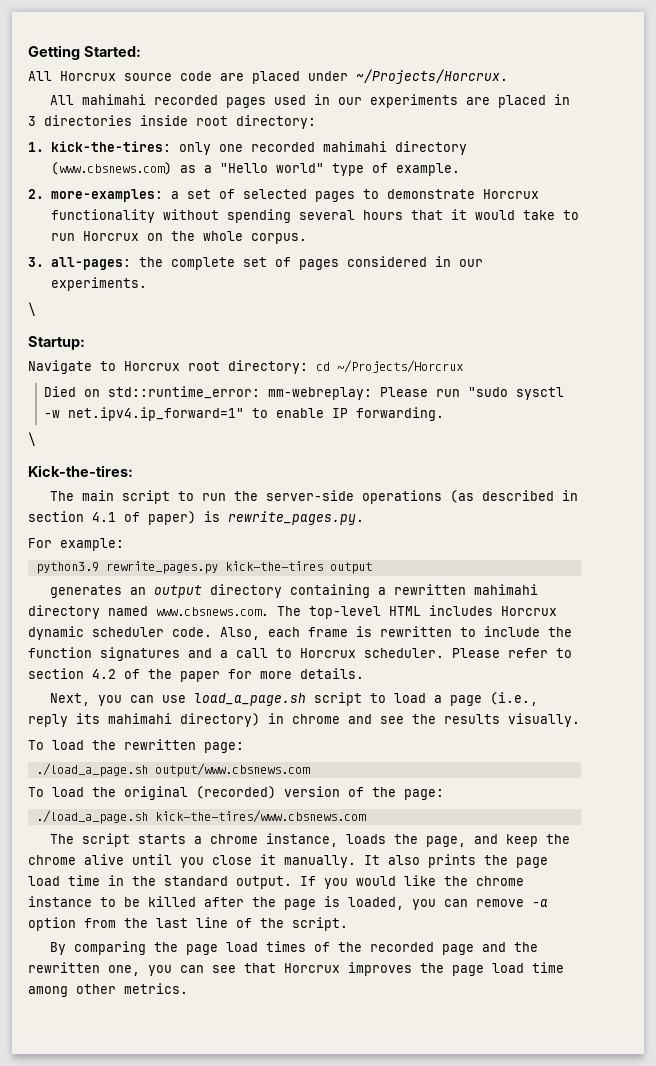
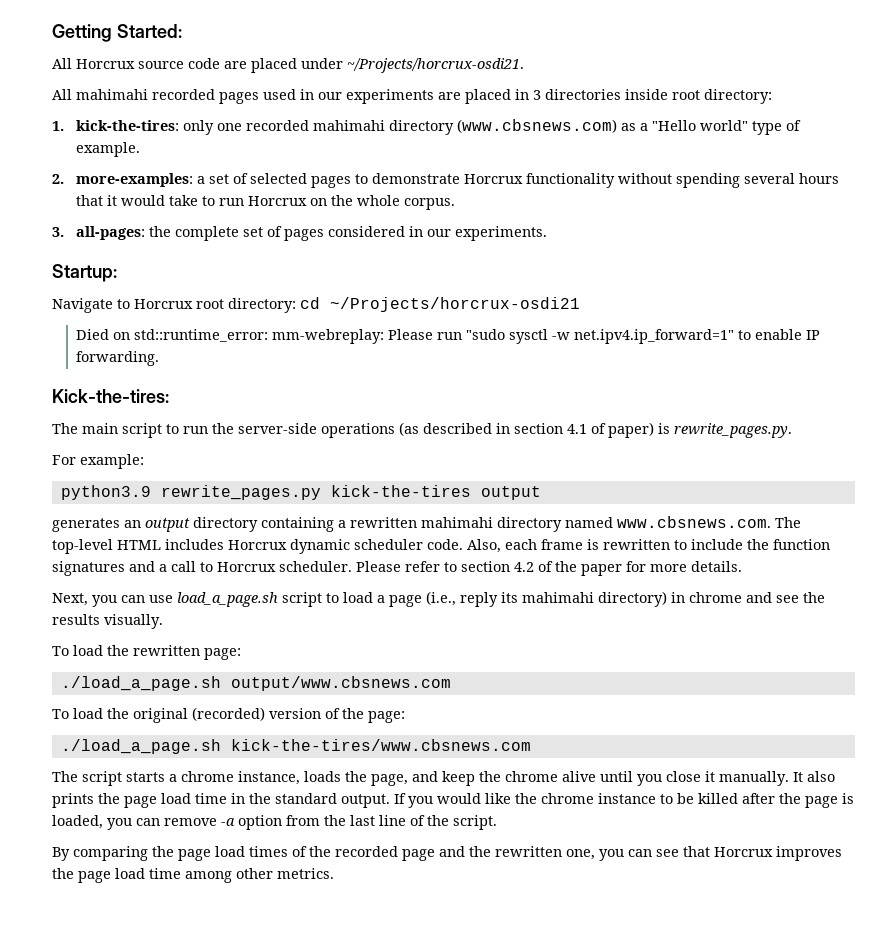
[356,69,508,84] ~/Projects/Horcrux. -> [347,58,524,73] ~/Projects/horcrux-osdi21.
[28,302,36,316] // \ -> (548, 233) none
[337,360,463,373] ~/Projects/Horcrux -> [330,297,580,312] ~/Projects/horcrux-osdi21
[28,432,36,446] // \ -> (160, 358) none

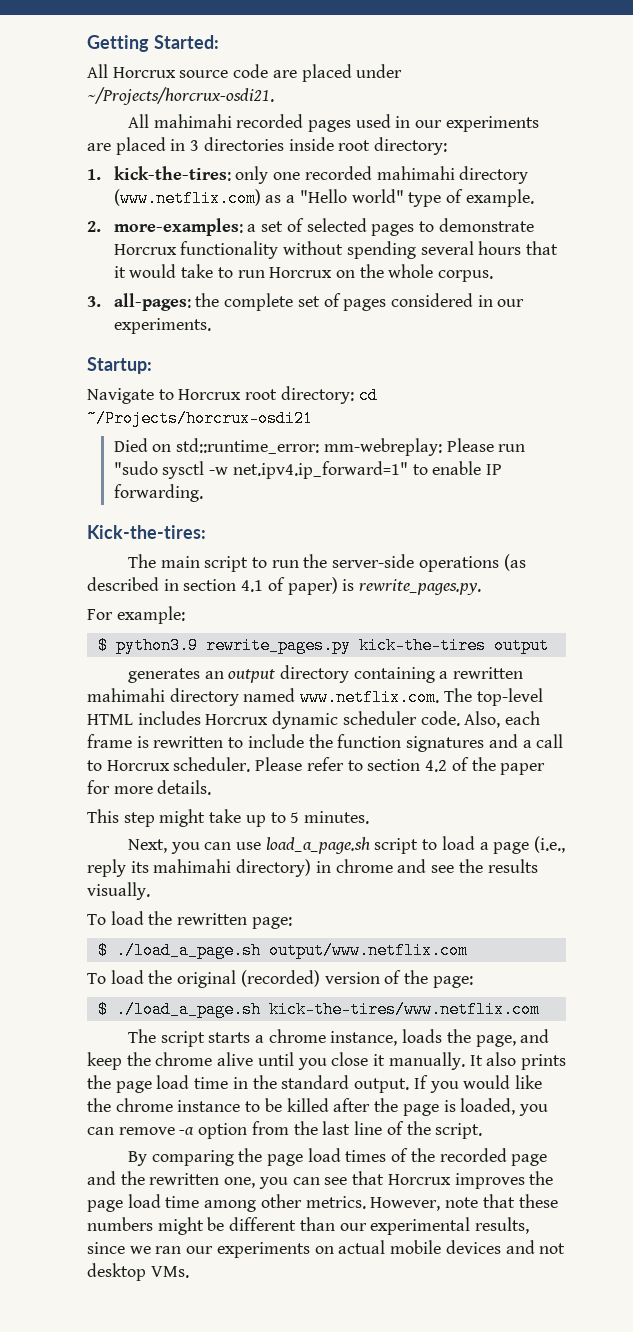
[457,119,618,133] (www.cbsnews.com) -> [113,189,261,207] (www.netflix.com)
(144, 461) none -> [97,637,108,654] $
[617,516,771,528] www.cbsnews.com. -> [300,689,440,706] www.netflix.com.
(742, 566) none -> [87,809,370,827] // This step might take up to 5 minutes.
[60,676,451,691] ./load_a_page.sh output/www.cbsnews.com -> [97,942,468,959] $ ./load_a_page.sh output/www.netflix.com
[60,739,531,754] ./load_a_page.sh kick-the-tires/www.cbsnews.com -> [97,1001,540,1018] $ ./load_a_page.sh kick-the-tires/www.netflix.com
(334, 873) none -> [370,1194,558,1211] [87,1217,530,1235] [87,1240,566,1258] [87,1263,189,1281] However, note that these numbers might be different than our experimental results, since we ran our experiments on actual mobile devices and not desktop VMs.

